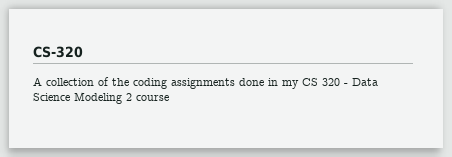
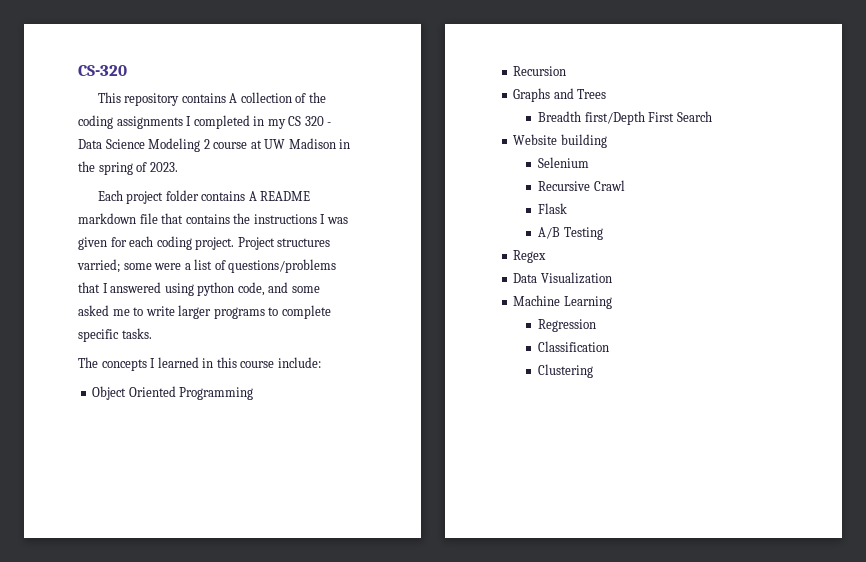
(83, 52) none -> [97,92,226,106] This repository contains
[239,78,264,86] done -> [186,115,250,129] I completed
(169, 98) none -> [250,138,351,149] [78,161,178,175] [97,190,311,204] [78,213,348,224] [78,236,331,250] [77,259,337,273] [78,282,320,296] [78,305,331,319] [78,328,152,342] [78,357,321,371] [92,386,254,400] [513,66,567,76] [513,88,607,102] [538,111,712,125] [513,134,607,148] [538,157,590,168] [538,180,625,191] [538,203,568,214] [538,227,603,240] [513,250,547,263] [513,272,612,284] [513,295,612,309] [538,319,597,332] [538,341,610,352] [538,364,594,378] at UW Madison in the spring of 2023. // Each project folder contains A README markdown file that contains the instructions I was given for each coding project. Project structures varried; some were a list of questions/problems that I answered using python code, and some asked me to write larger programs to complete specific tasks. // The concepts I learned in this course include: // Object Oriented Programming // Recursion // Graphs and Trees // Breadth first/Depth First Search // Website building // Selenium // Recursive Crawl // Flask // A/B Testing // Regex // Data Visualization // Machine Learning // Regression // Classification // Clustering

